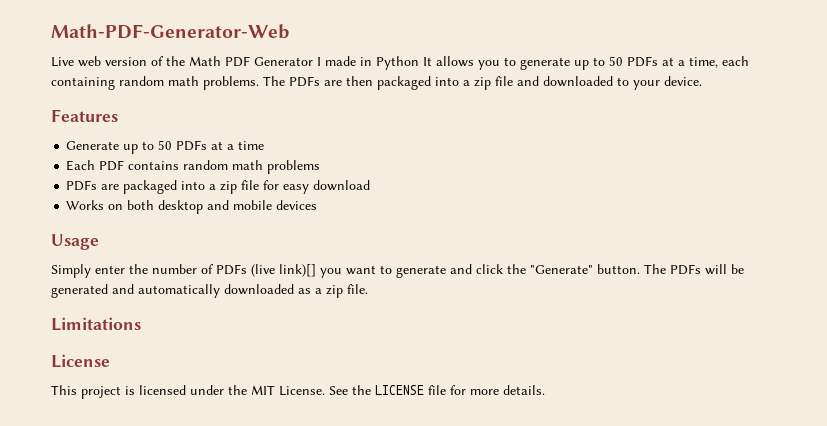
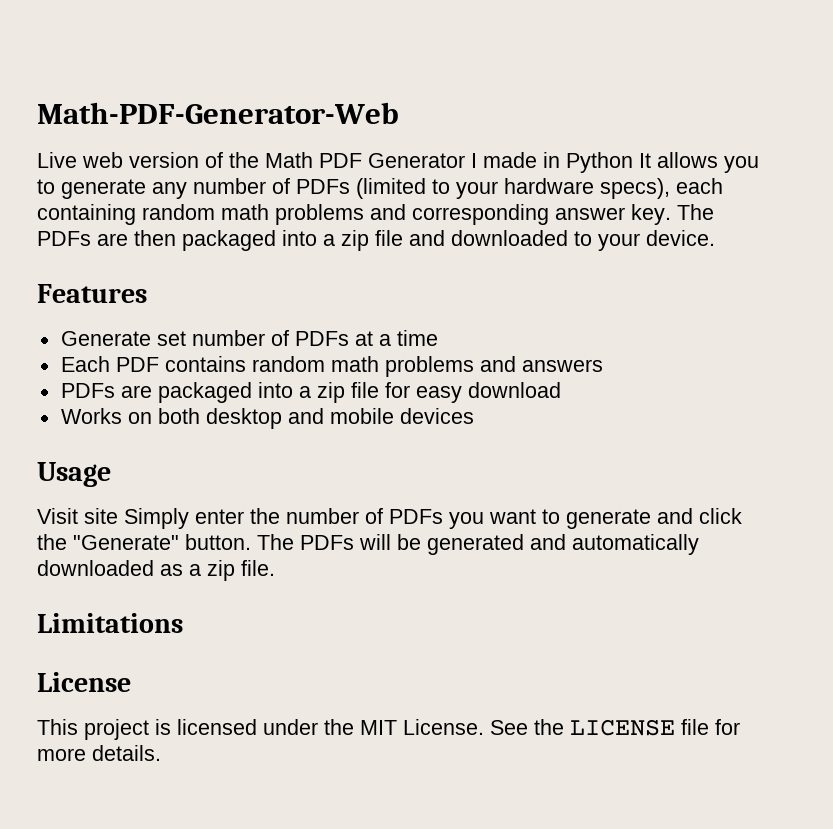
[574,56,749,70] [51,76,259,90] up to 50 PDFs at a time, each containing random math problems. -> [152,178,723,199] [37,204,671,225] any number of PDFs (limited to your hardware specs), each containing random math problems and corresponding answer key.
[123,140,173,154] up to 50 -> [156,330,289,346] set number of
(321, 167) none -> [479,356,603,372] and answers
(99, 242) none -> [37,508,118,524] Visit site
[251,264,316,277] (live link)[] -> (443, 516) none

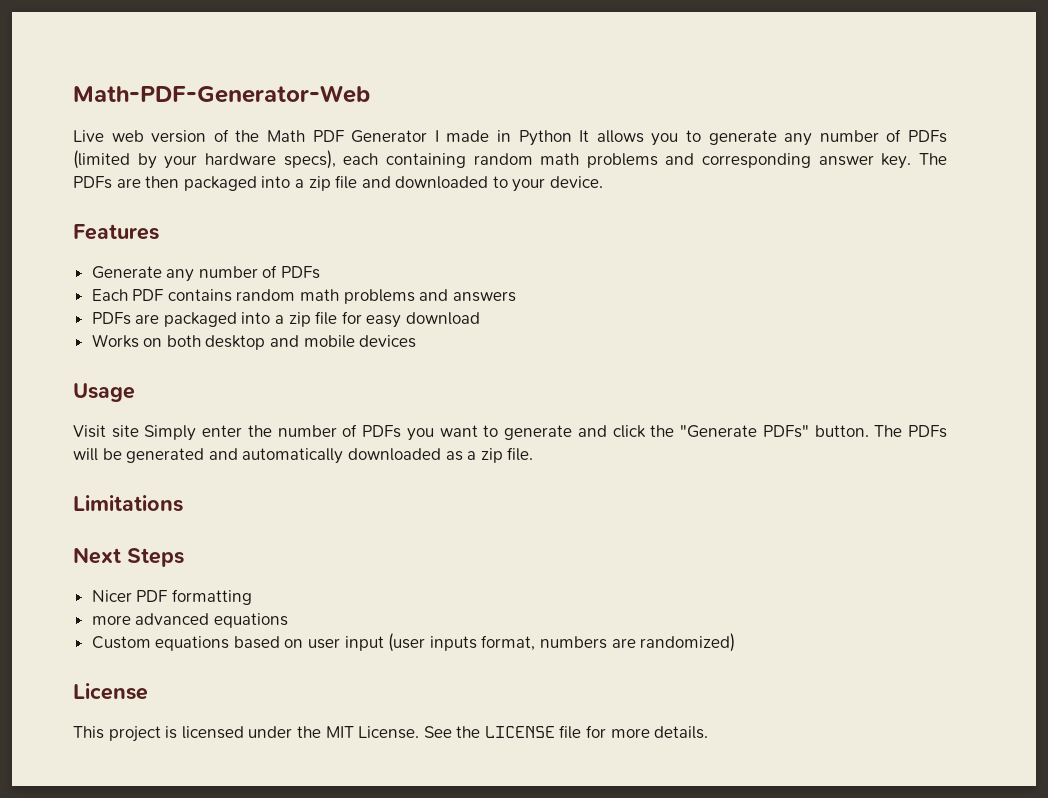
[432,179,450,194] to -> [137,153,157,169] by
[156,330,438,346] set number of PDFs at a time -> [166,265,321,282] any number of PDFs
[73,535,179,550] "Generate" -> [680,425,809,438] "Generate PDFs"
(183, 623) none -> [73,547,184,567] [91,589,252,605] [91,613,288,628] [91,633,736,652] // Next Steps // Nicer PDF formatting // more advanced equations // Custom equations based on user input (user inputs format, numbers are randomized)

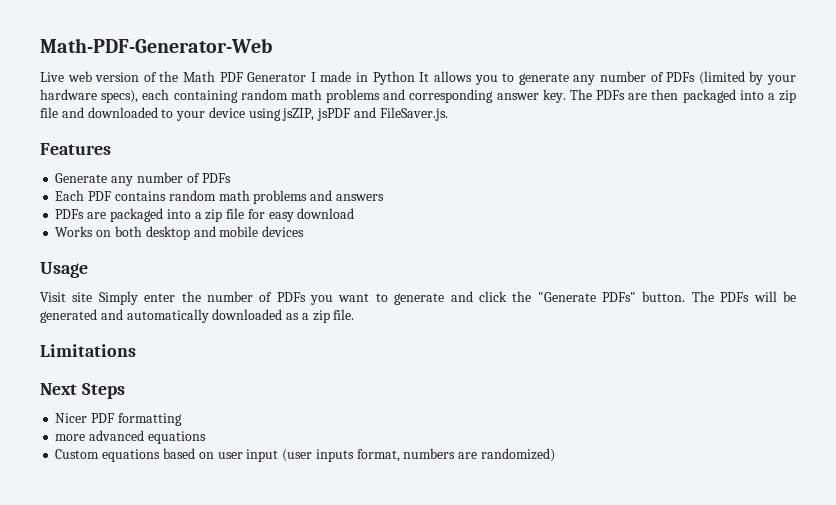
[550,176,604,188] device. -> [208,107,448,121] device using jsZIP, jsPDF and FileSaver.js.
[73,683,148,700] [73,725,709,742] // License // This project is licensed under the MIT License. See the LICENSE file for more details. -> (555, 455) none

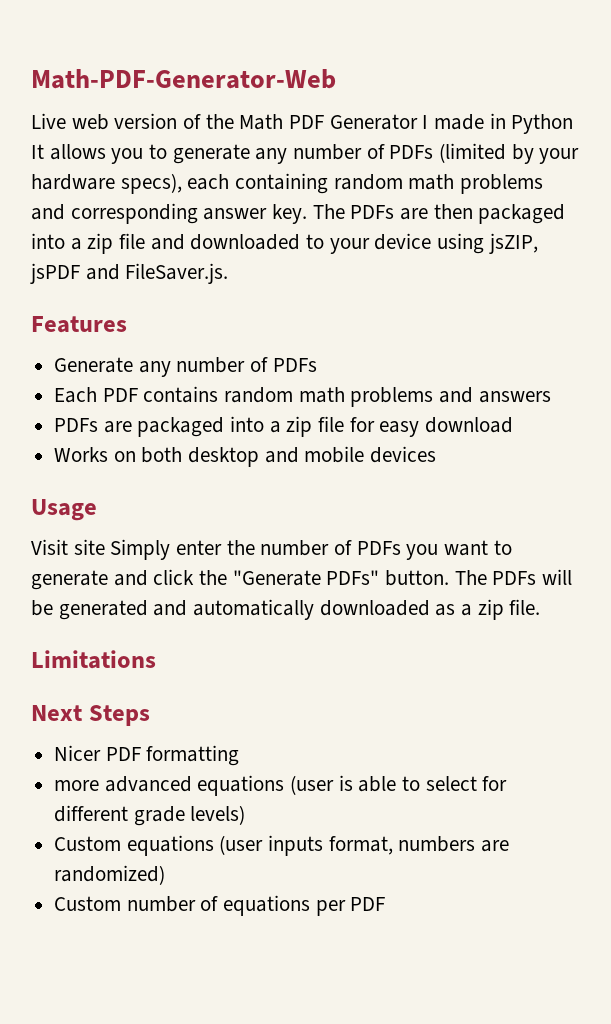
[55,448,279,462] // Custom equations based on user input -> [290,775,508,795] [54,805,246,826] [54,835,214,856] (user is able to select for different grade levels) // Custom equations
(555, 455) none -> [54,895,386,916] // Custom number of equations per PDF

